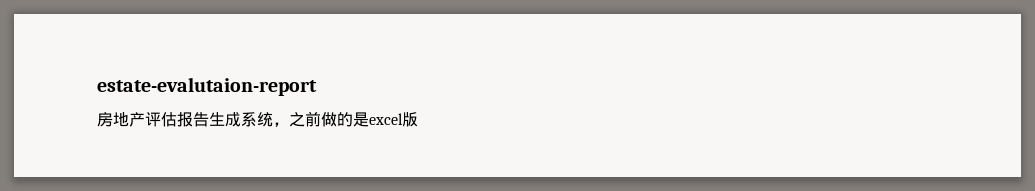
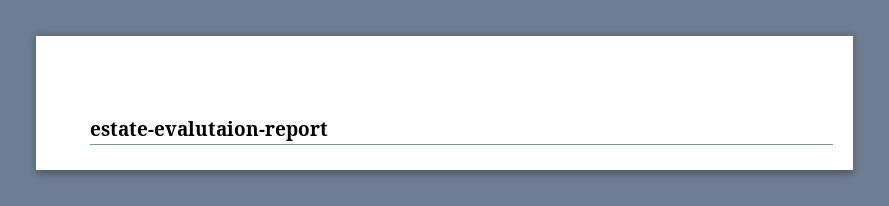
[97,111,418,127] // 房地产评估报告生成系统，之前做的是excel版 -> (328, 131) none

